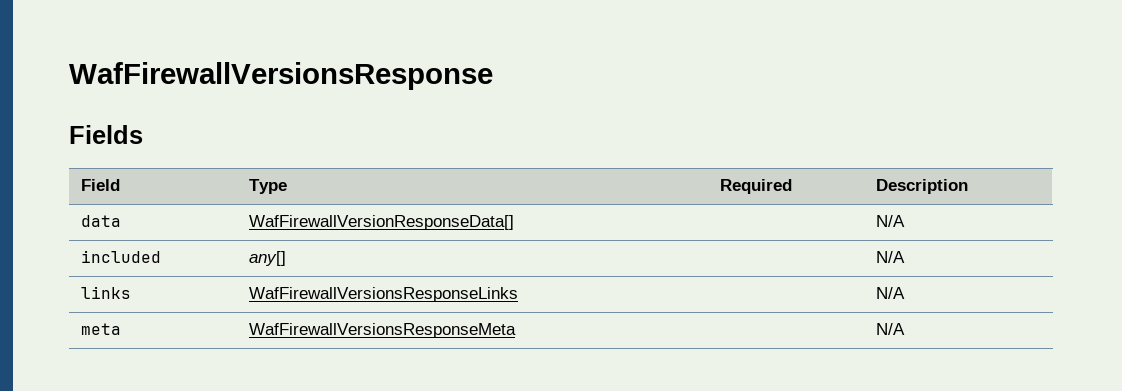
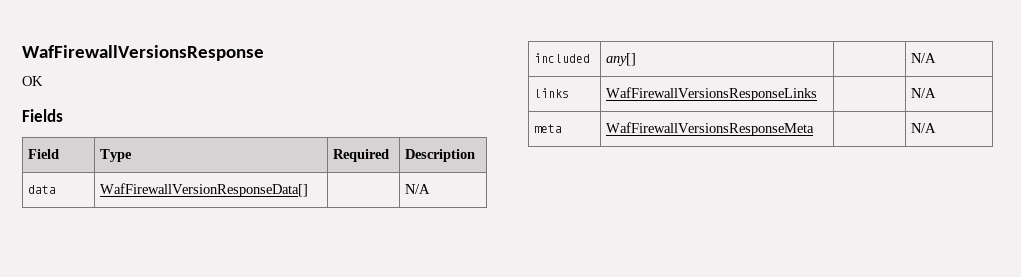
(493, 76) none -> [22,76,43,86] // OK

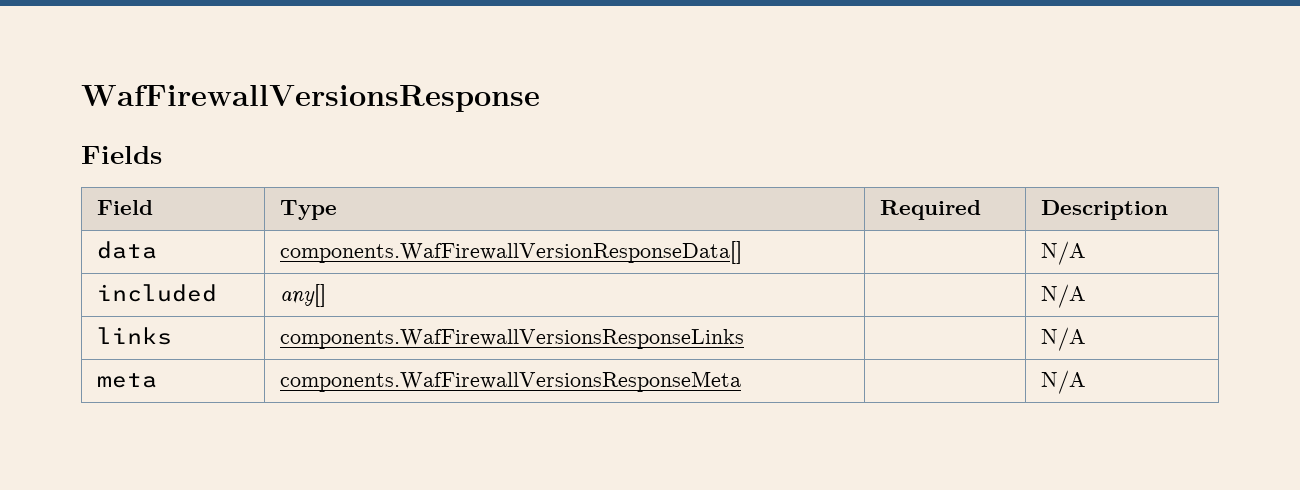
[22,76,43,86] // OK -> (540, 98) none
[100,183,309,197] WafFirewallVersionResponseData[] -> [279,241,742,264] components.WafFirewallVersionResponseData[]
[606,87,818,101] WafFirewallVersionsResponseLinks -> [279,329,744,349] components.WafFirewallVersionsResponseLinks
[606,122,815,136] WafFirewallVersionsResponseMeta -> [279,371,741,392] components.WafFirewallVersionsResponseMeta

